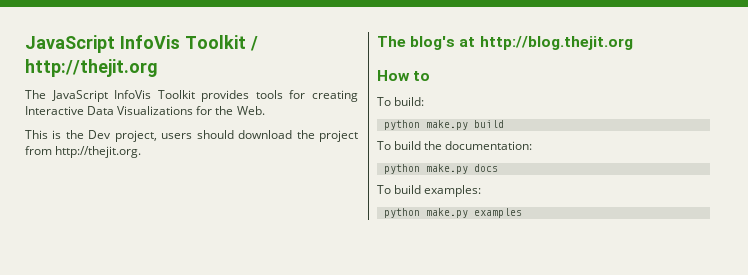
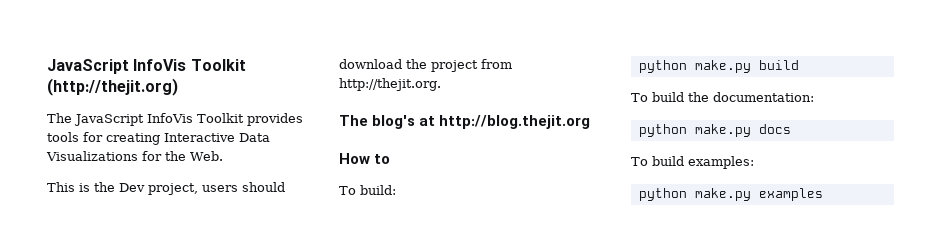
[25,35,258,53] [25,59,158,77] JavaScript InfoVis Toolkit / http://thejit.org -> [47,59,246,74] [47,78,178,96] JavaScript InfoVis Toolkit (http://thejit.org)

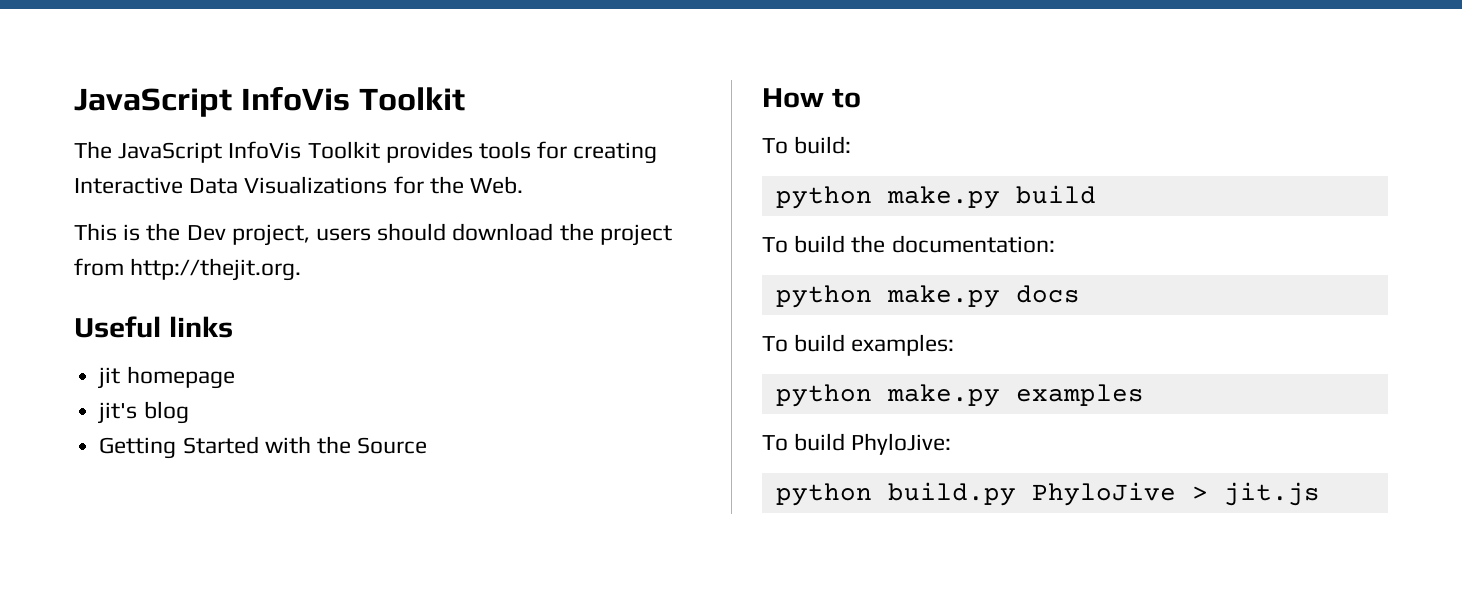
[47,59,246,74] [47,78,178,96] JavaScript InfoVis Toolkit (http://thejit.org) -> [74,86,465,117] JavaScript InfoVis Toolkit
[339,115,591,129] The blog's at http://blog.thejit.org -> [74,316,233,338] [98,366,235,389] [98,401,189,424] [99,436,428,459] Useful links // jit homepage // jit's blog // Getting Started with the Source
(823, 194) none -> [762,433,952,455] [775,482,1320,506] // To build PhyloJive: // python build.py PhyloJive > jit.js

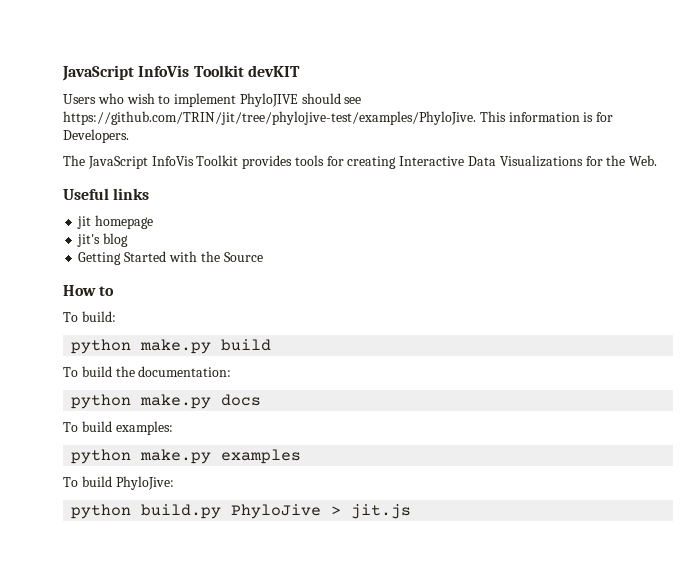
[74,86,465,117] JavaScript InfoVis Toolkit -> [62,65,300,81] [63,93,362,107] [63,111,614,125] [63,129,129,143] JavaScript InfoVis Toolkit devKIT // Users who wish to implement PhyloJIVE should see https://github.com/TRIN/jit/tree/phylojive-test/examples/PhyloJive. This information is for Developers.
[74,223,672,246] [74,258,302,281] // This is the Dev project, users should download the project from http://thejit.org. -> (658, 160) none

